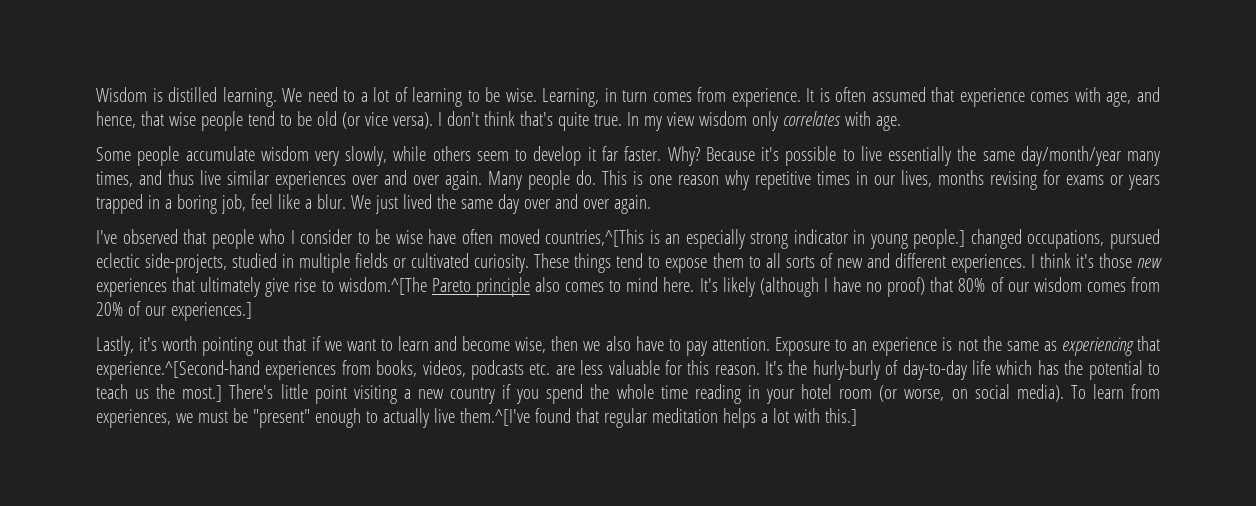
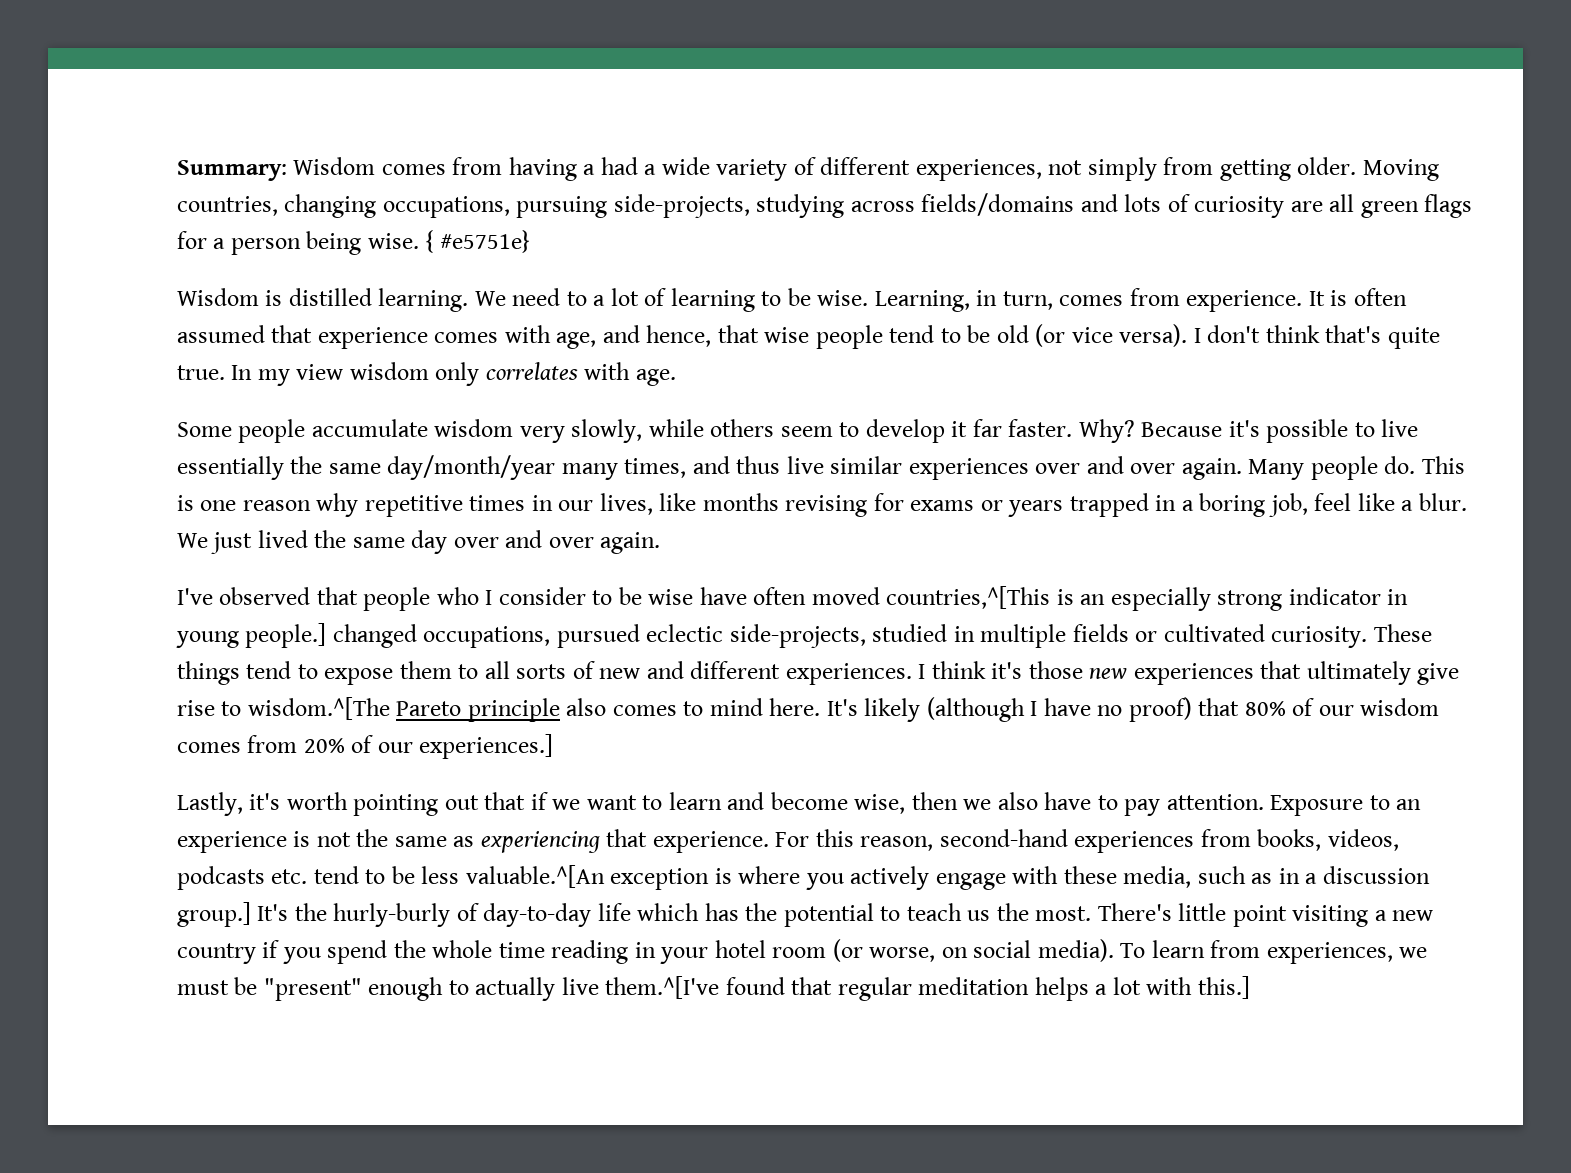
(96, 94) none -> [177,157,1439,181] [177,193,1473,218] [177,230,530,255] Summary: Wisdom comes from having a had a wide variety of different experiences, not simply from getting older. Moving countries, changing occupations, pursuing side-projects, studying across fields/domains and lots of curiosity are all green flags for a person being wise. { #e5751e} //
[622,90,648,102] turn -> [1002,291,1053,310] turn,
(932, 178) none -> [659,493,697,511] like
[96,360,260,380] experience.^[Second-hand -> [652,829,1068,853] experience. For this reason, second-hand
[555,360,760,375] are less valuable for this reason. -> [313,865,1430,890] [177,902,251,927] tend to be less valuable.^[An exception is where you actively engage with these media, such as in a discussion group.]
[182,385,223,402] most.] -> [1035,906,1092,921] most.

